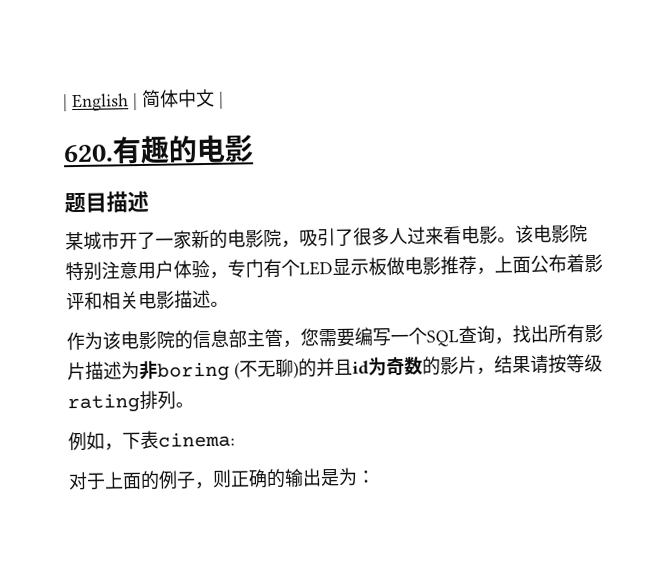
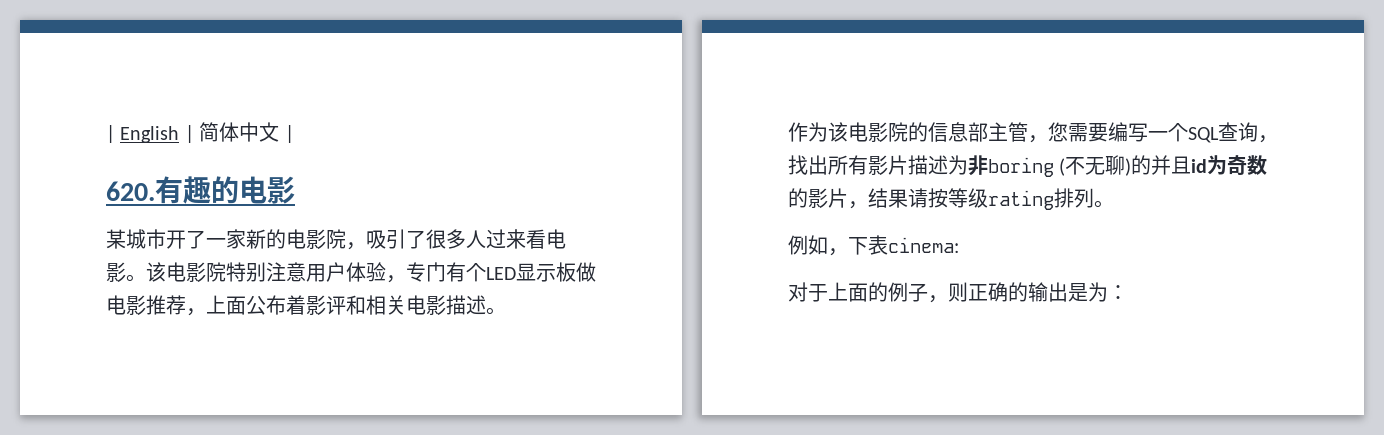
[64,190,149,214] // 题目描述 -> (295, 190) none

